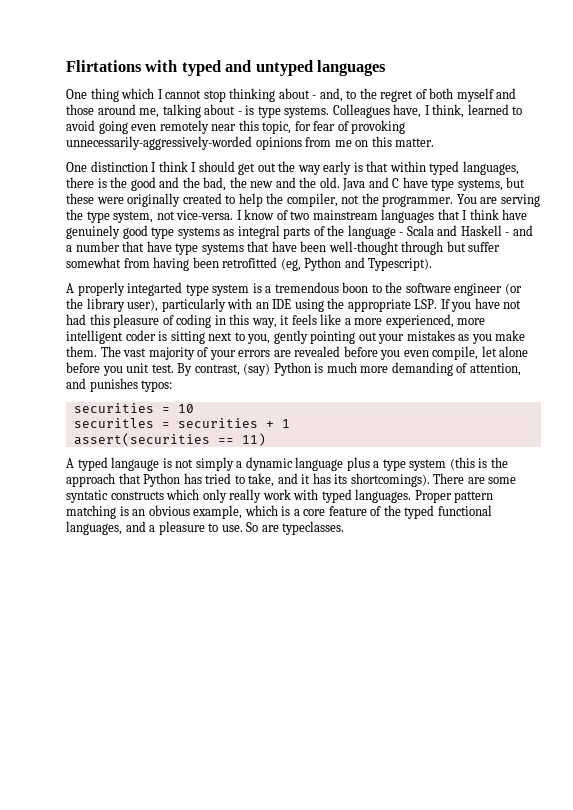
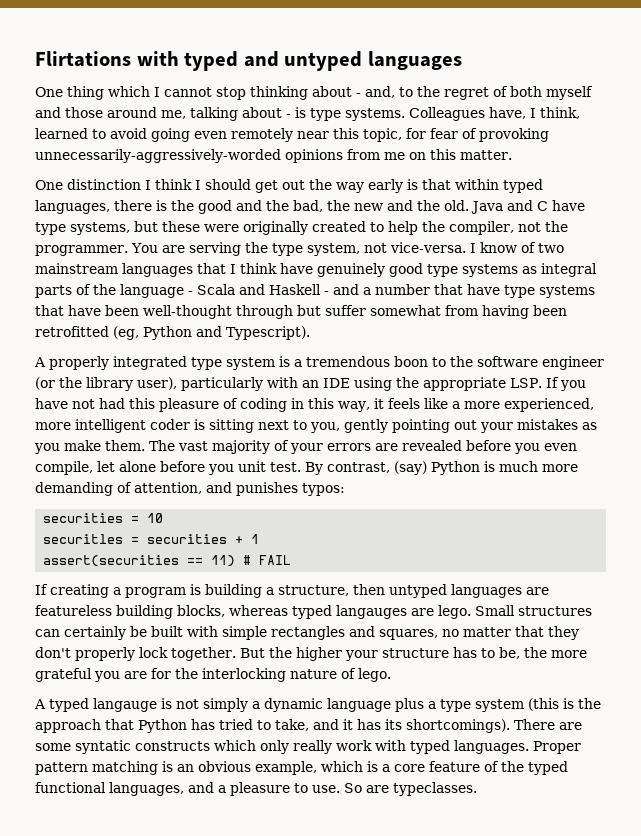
[127,282,183,296] integarted -> [113,356,187,370] integrated
(266, 439) none -> [243,555,292,565] [35,584,549,598] [35,605,592,619] [35,626,579,640] [35,647,587,661] [35,668,391,682] # FAIL // If creating a program is building a structure, then untyped languages are featureless building blocks, whereas typed langauges are lego. Small structures can certainly be built with simple rectangles and squares, no matter that they don't properly lock together. But the higher your structure has to be, the more grateful you are for the interlocking nature of lego.

